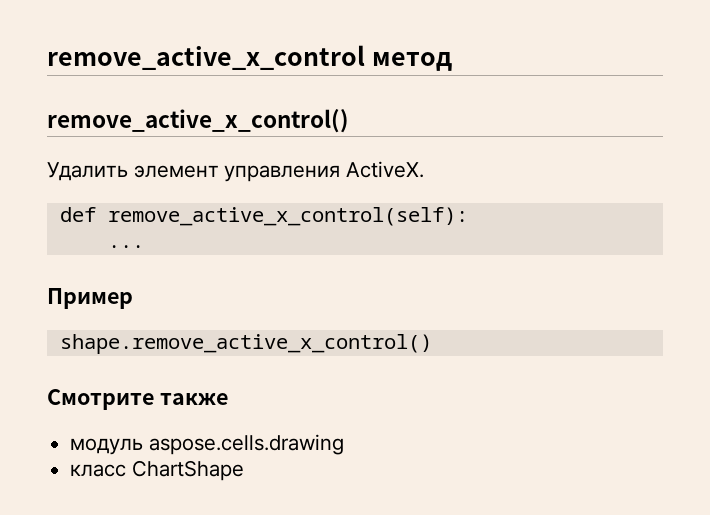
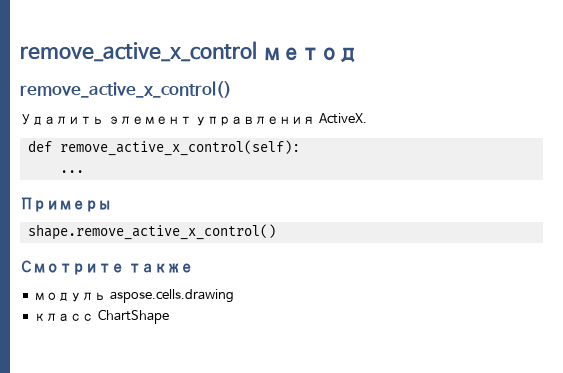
[47,288,133,309] Пример -> [20,197,111,212] Примеры

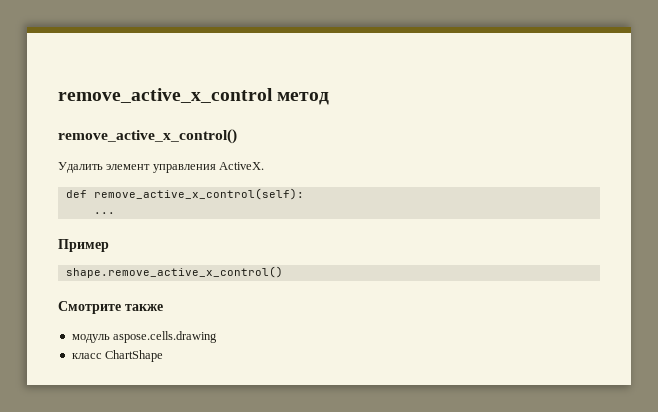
[20,197,111,212] Примеры -> [58,239,109,252] Пример

